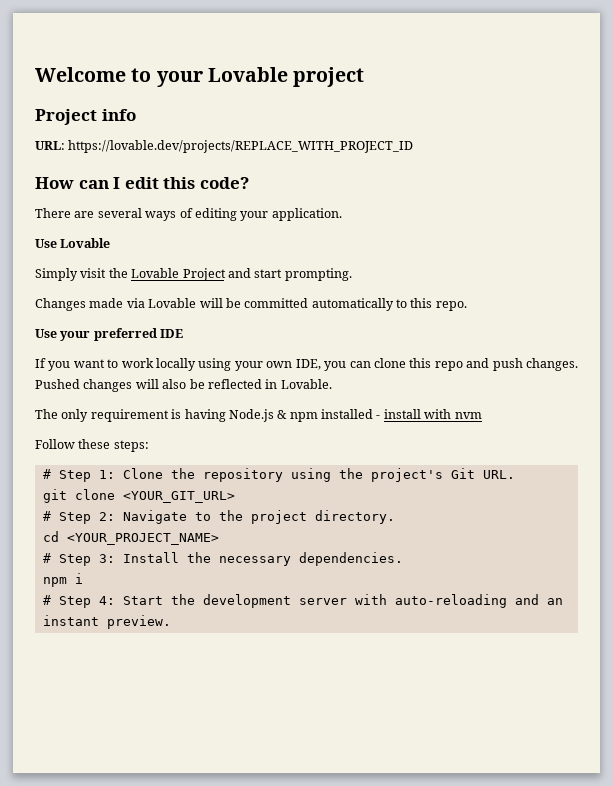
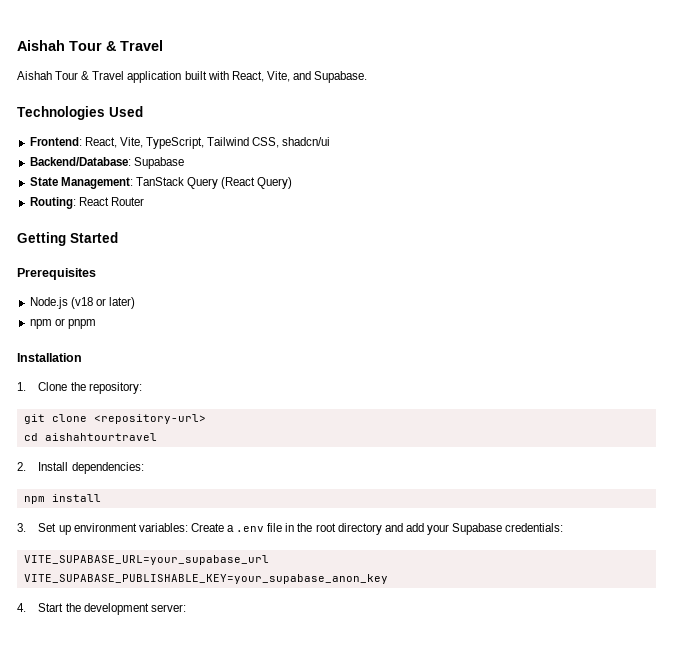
[35,67,365,87] [35,109,136,125] [35,140,414,153] [35,177,249,189] [35,208,342,221] [35,238,111,248] [35,268,352,281] [35,298,467,311] [35,328,184,341] [35,358,579,371] [35,379,332,392] [35,409,482,422] [35,439,149,452] [42,468,515,482] [42,489,235,503] [42,510,395,524] [42,531,219,545] [42,552,403,566] [42,573,83,587] [42,594,563,608] [42,615,171,629] Welcome to your Lovable project // Project info // URL: https://lovable.dev/projects/REPLACE_WITH_PROJECT_ID // How can I edit this code? // There are several ways of editing your application. // Use Lovable // Simply visit the Lovable Project and start prompting. // Changes made via Lovable will be committed automatically to this repo. // Use your preferred IDE // If you want to work locally using your own IDE, you can clone this repo and push changes. Pushed changes will also be reflected in Lovable. // The only requirement is having Node.js & npm installed - install with nvm // Follow these steps: // # Step 1: Clone the repository using the project's Git URL. // git clone <YOUR_GIT_URL> // # Step 2: Navigate to the project directory. // cd <YOUR_PROJECT_NAME> // # Step 3: Install the necessary dependencies. // npm i // # Step 4: Start the development server with auto-reloading and an instant preview. -> [17,40,163,51] [17,71,368,83] [17,106,143,120] [29,137,331,149] [29,157,184,169] [29,177,293,189] [29,197,144,209] [17,232,118,246] [17,268,96,280] [29,297,135,309] [29,318,96,329] [17,353,82,362] [17,382,142,394] [23,414,206,424] [23,433,157,441] [17,462,144,474] [23,494,101,504] [17,523,564,535] [23,555,269,565] [23,574,388,584] [17,603,186,615] Aishah Tour & Travel // Aishah Tour & Travel application built with React, Vite, and Supabase. // Technologies Used // Frontend: React, Vite, TypeScript, Tailwind CSS, shadcn/ui // Backend/Database: Supabase // State Management: TanStack Query (React Query) // Routing: React Router // Getting Started // Prerequisites // Node.js (v18 or later) // npm or pnpm // Installation // 1. Clone the repository: // git clone <repository-url> // cd aishahtourtravel // 2. Install dependencies: // npm install // 3. Set up environment variables: Create a .env file in the root directory and add your Supabase credentials: // VITE_SUPABASE_URL=your_supabase_url // VITE_SUPABASE_PUBLISHABLE_KEY=your_supabase_anon_key // 4. Start the development server:

